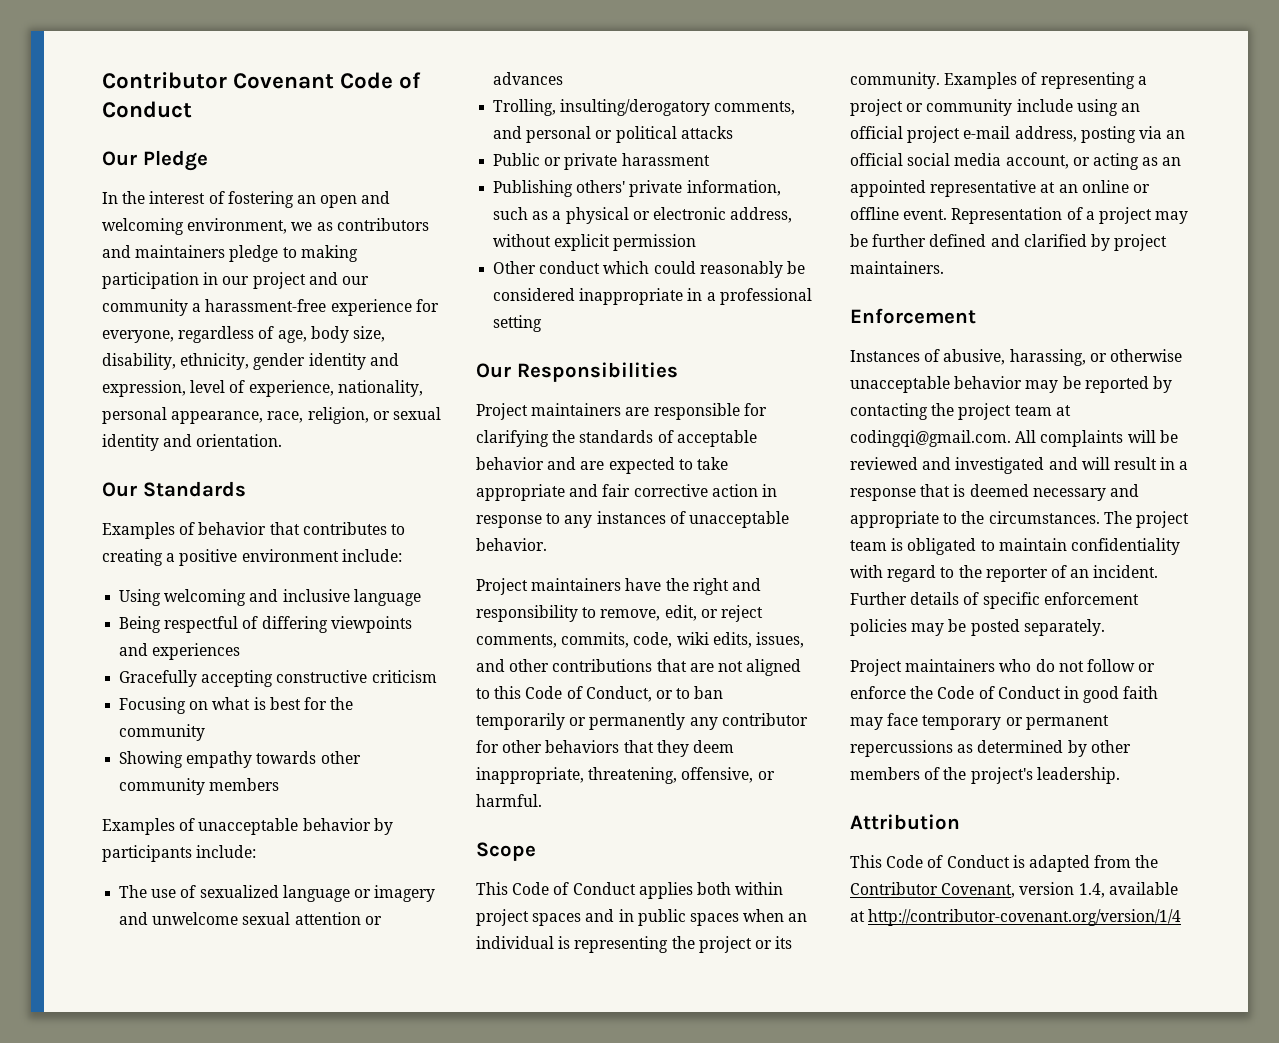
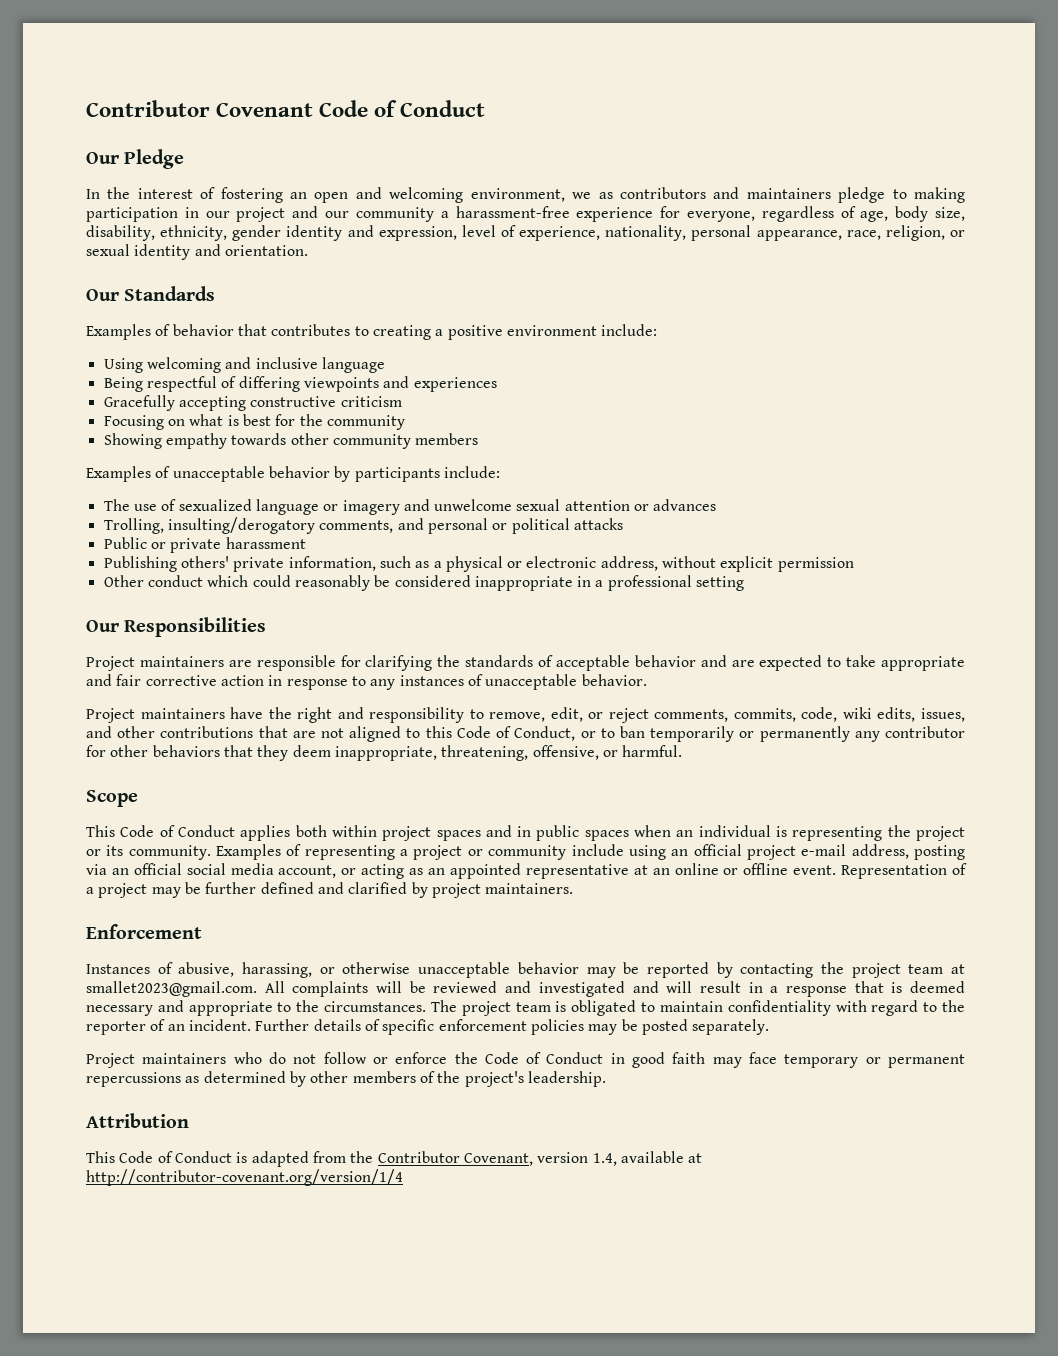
[850,430,1011,447] codingqi@gmail.com. -> [86,981,257,997] smallet2023@gmail.com.

